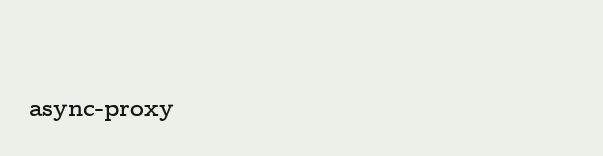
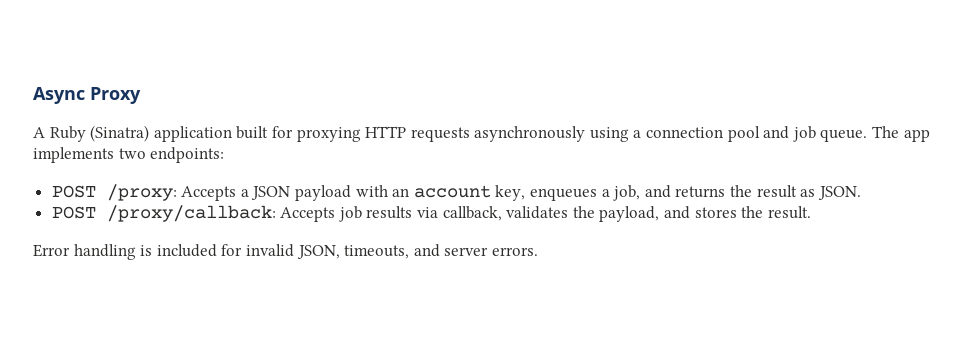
[29,104,174,121] async-proxy -> [33,87,141,104] [33,125,930,142] [33,147,225,163] [51,184,861,201] [51,205,811,222] [33,244,538,260] Async Proxy // A Ruby (Sinatra) application built for proxying HTTP requests asynchronously using a connection pool and job queue. The app implements two endpoints: // POST /proxy: Accepts a JSON payload with an account key, enqueues a job, and returns the result as JSON. // POST /proxy/callback: Accepts job results via callback, validates the payload, and stores the result. // Error handling is included for invalid JSON, timeouts, and server errors.

